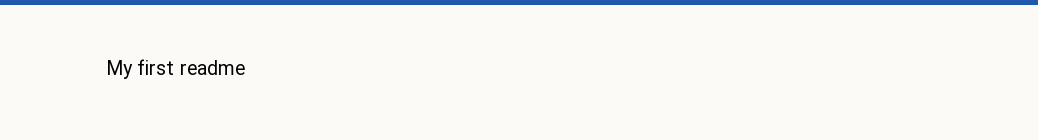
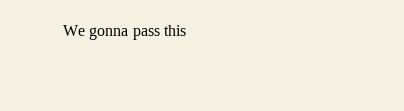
[106,59,245,79] My first readme -> [63,25,186,40] We gonna pass this

